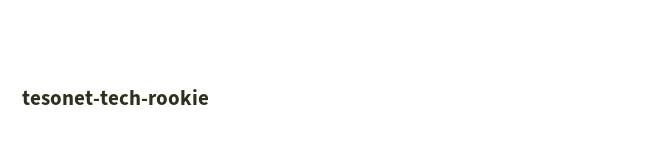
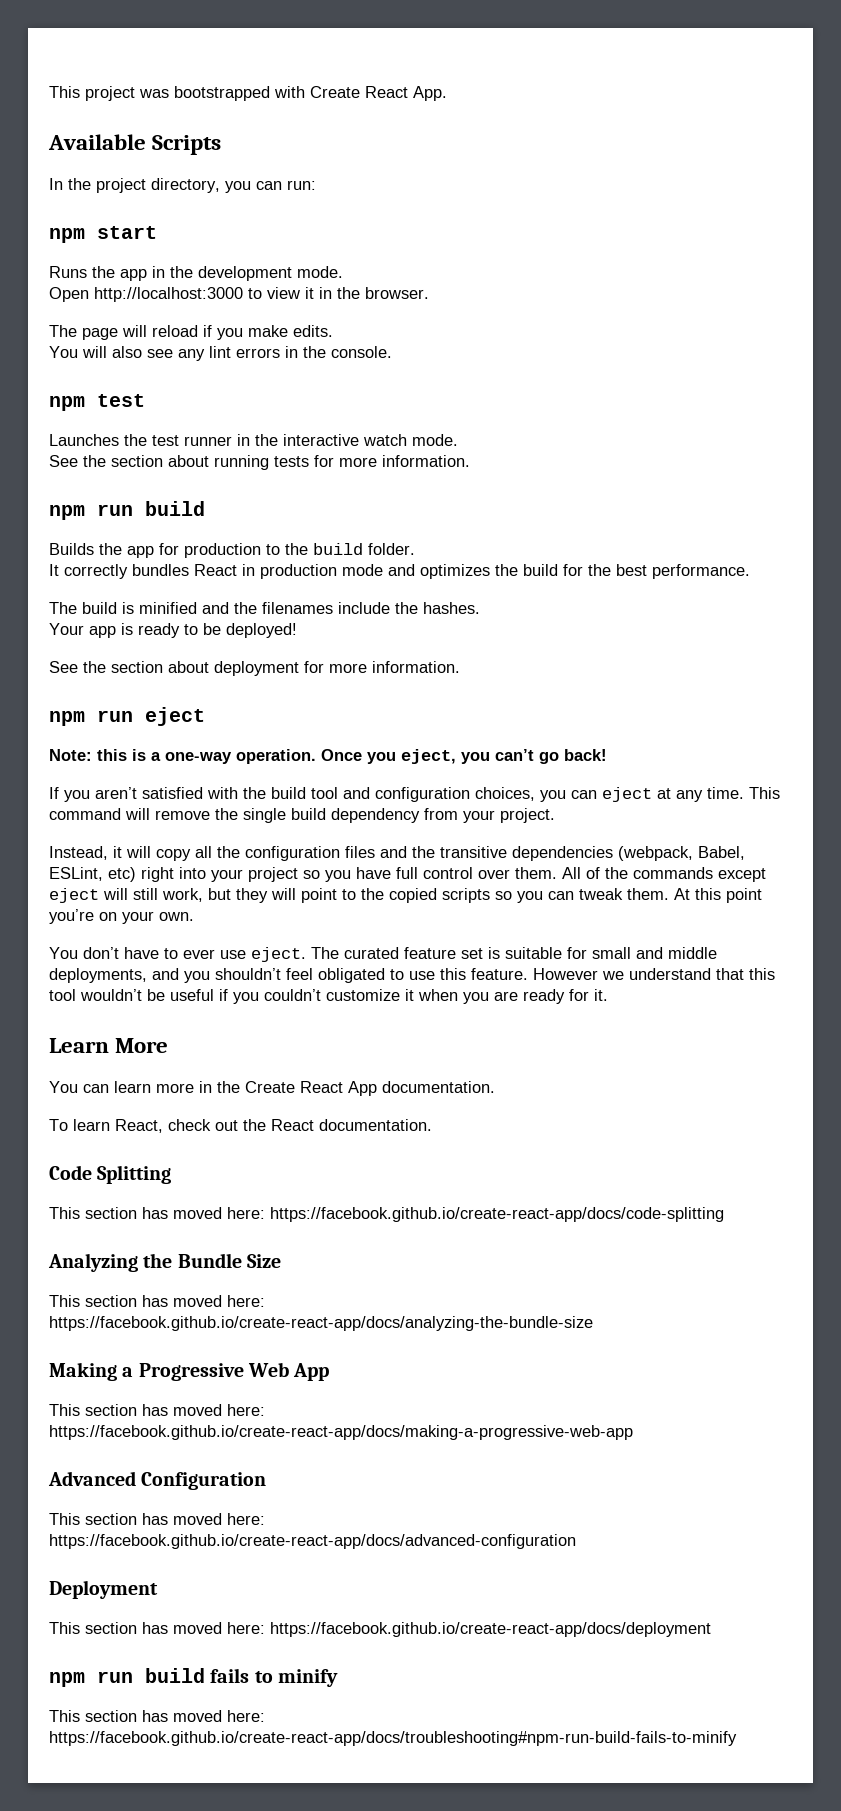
[22,89,209,105] tesonet-tech-rookie -> [49,86,447,101] [48,134,222,155] [49,178,316,193] [49,226,157,243] [49,266,343,281] [49,287,429,302] [49,325,333,340] [49,346,392,361] [49,394,145,411] [49,434,458,446] [49,455,470,470] [49,501,205,520] [49,543,415,558] [49,564,750,579] [49,602,480,614] [49,623,297,638] [49,661,460,676] [49,707,205,726] [49,749,607,764] [49,787,780,802] [49,808,555,823] [49,846,745,861] [49,867,766,882] [49,888,762,903] [49,909,194,924] [49,947,717,962] [49,968,775,983] [49,989,608,1004] [49,1038,169,1053] [49,1081,495,1096] [49,1119,432,1133] [49,1165,172,1184] [49,1207,724,1222] [48,1253,281,1272] [49,1295,265,1307] [49,1316,593,1331] [49,1362,330,1381] [49,1404,265,1416] [49,1425,633,1440] [48,1471,267,1490] [49,1513,265,1525] [49,1534,576,1549] [49,1580,158,1599] [49,1622,711,1637] [49,1668,338,1687] [49,1710,265,1722] [49,1731,737,1746] This project was bootstrapped with Create React App. // Available Scripts // In the project directory, you can run: // npm start // Runs the app in the development mode. // Open http://localhost:3000 to view it in the browser. // The page will reload if you make edits. // You will also see any lint errors in the console. // npm test // Launches the test runner in the interactive watch mode. // See the section about running tests for more information. // npm run build // Builds the app for production to the build folder. // It correctly bundles React in production mode and optimizes the build for the best performance. // The build is minified and the filenames include the hashes. // Your app is ready to be deployed! // See the section about deployment for more information. // npm run eject // Note: this is a one-way operation. Once you eject, you can’t go back! // If you aren’t satisfied with the build tool and configuration choices, you can eject at any time. This command will remove the single build dependency from your project. // Instead, it will copy all the configuration files and the transitive dependencies (webpack, Babel, ESLint, etc) right into your project so you have full control over them. All of the commands except eject will still work, but they will point to the copied scripts so you can tweak them. At this point you’re on your own. // You don’t have to ever use eject. The curated feature set is suitable for small and middle deployments, and you shouldn’t feel obligated to use this feature. However we understand that this tool wouldn’t be useful if you couldn’t customize it when you are ready for it. // Learn More // You can learn more in the Create React App documentation. // To learn React, check out the React documentation. // Code Splitting // This section has moved here: https://facebook.github.io/create-react-app/docs/code-splitting // Analyzing the Bundle Size // This section has moved here: https://facebook.github.io/create-react-app/docs/analyzing-the-bundle-size // Making a Progressive Web App // This section has moved here: https://facebook.github.io/create-react-app/docs/making-a-progressive-web-app // Advanced Configuration // This section has moved here: https://facebook.github.io/create-react-app/docs/advanced-configuration // Deployment // This section has moved here: https://facebook.github.io/create-react-app/docs/deployment // npm run build fails to minify // This section has moved here: https://facebook.github.io/create-react-app/docs/troubleshooting#npm-run-build-fails-to-minify

